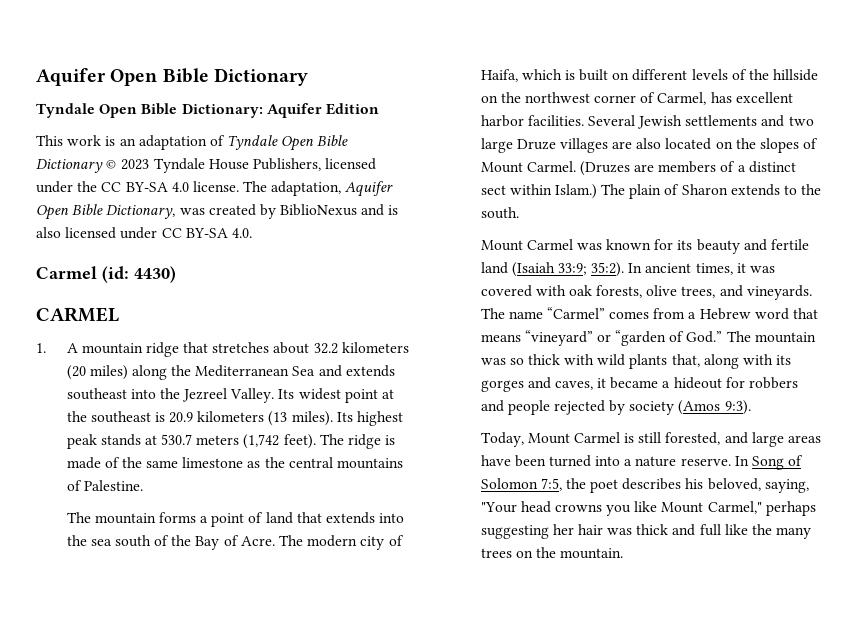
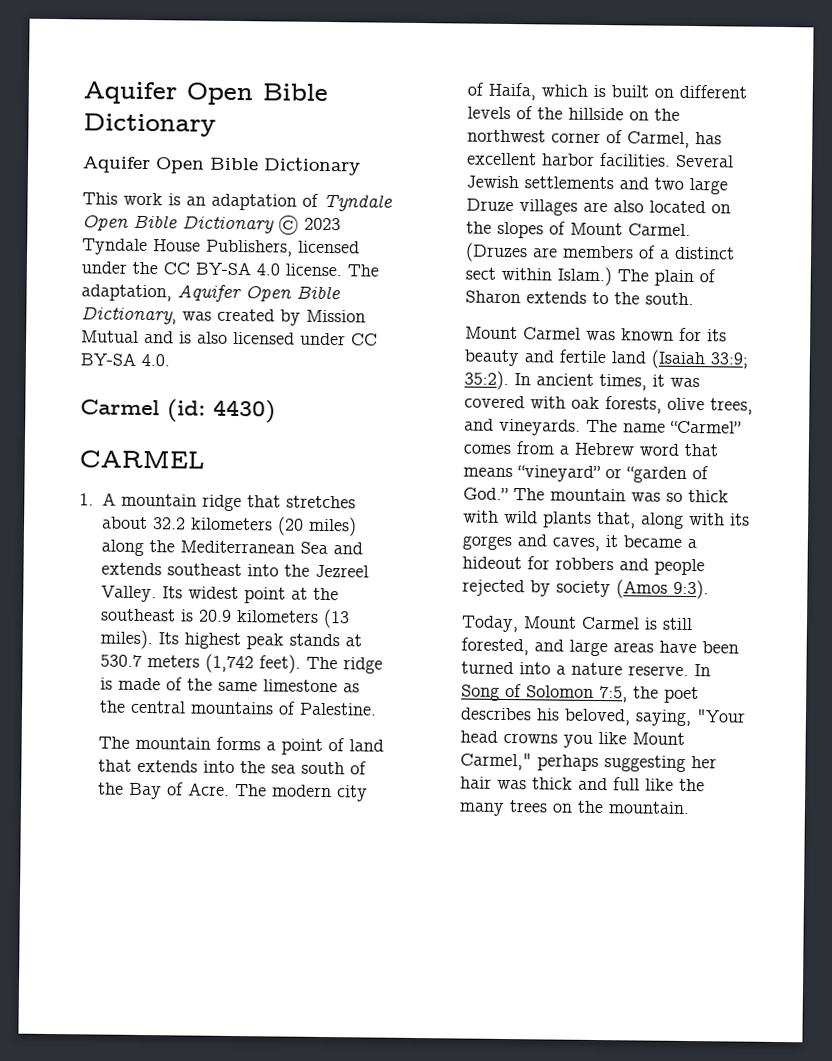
[36,68,308,86] [36,103,379,118] Aquifer Open Bible Dictionary // Tyndale Open Bible Dictionary: Aquifer Edition -> [83,81,328,106] [83,113,216,137] [82,156,361,176] Aquifer Open Bible Dictionary // Aquifer Open Bible Dictionary
[280,204,358,216] BiblioNexus -> [306,309,366,323] [81,330,139,343] Mission Mutual

